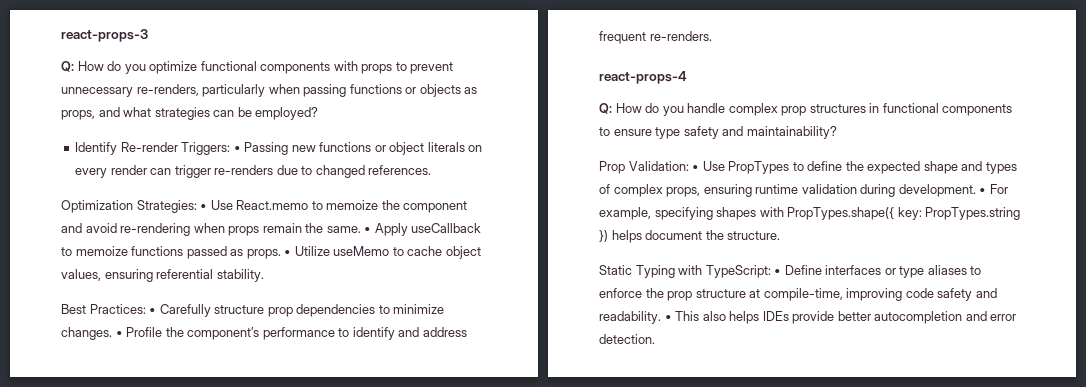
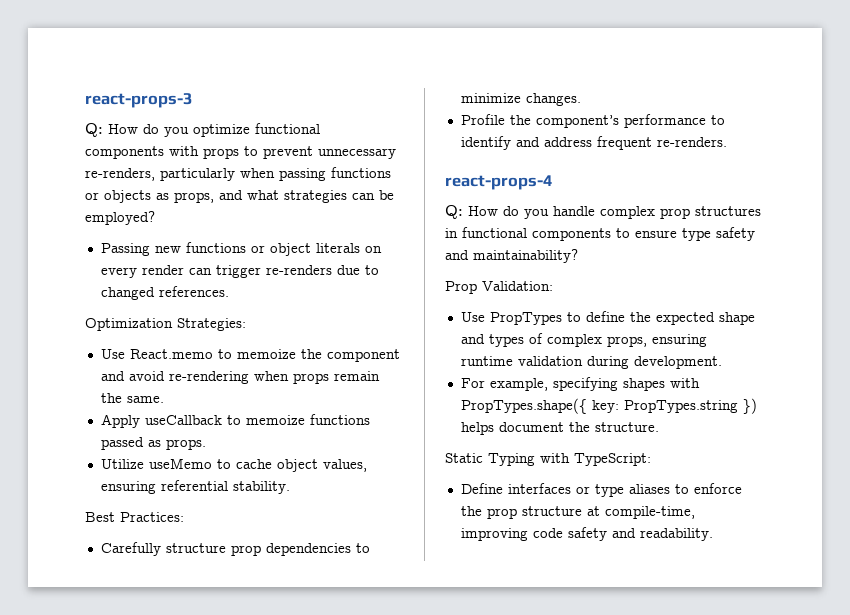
[75,142,241,155] Identify Re-render Triggers: • -> (155, 218) none
[200,204,208,210] • -> (246, 324) //
[364,227,372,233] • -> (164, 399) //
[284,250,292,256] • -> (206, 444) //
[149,308,157,314] • -> (184, 517) //
[115,331,123,337] • -> (581, 99) //
[692,165,700,171] • -> (553, 286) //
[979,188,987,194] • -> (722, 362) //
[774,269,782,275] • -> (651, 459) //
[664,311,1017,324] [599,334,655,344] • This also helps IDEs provide better autocompletion and error detection. -> (713, 534) none

